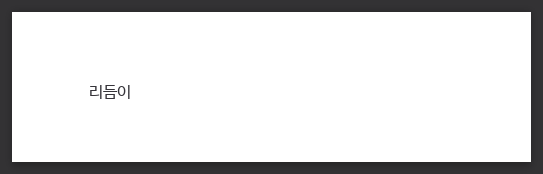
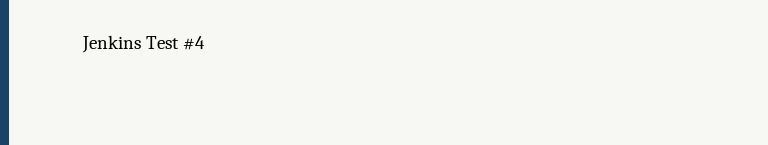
[89,85,131,99] 리듬이 -> [82,35,206,53] Jenkins Test #4

